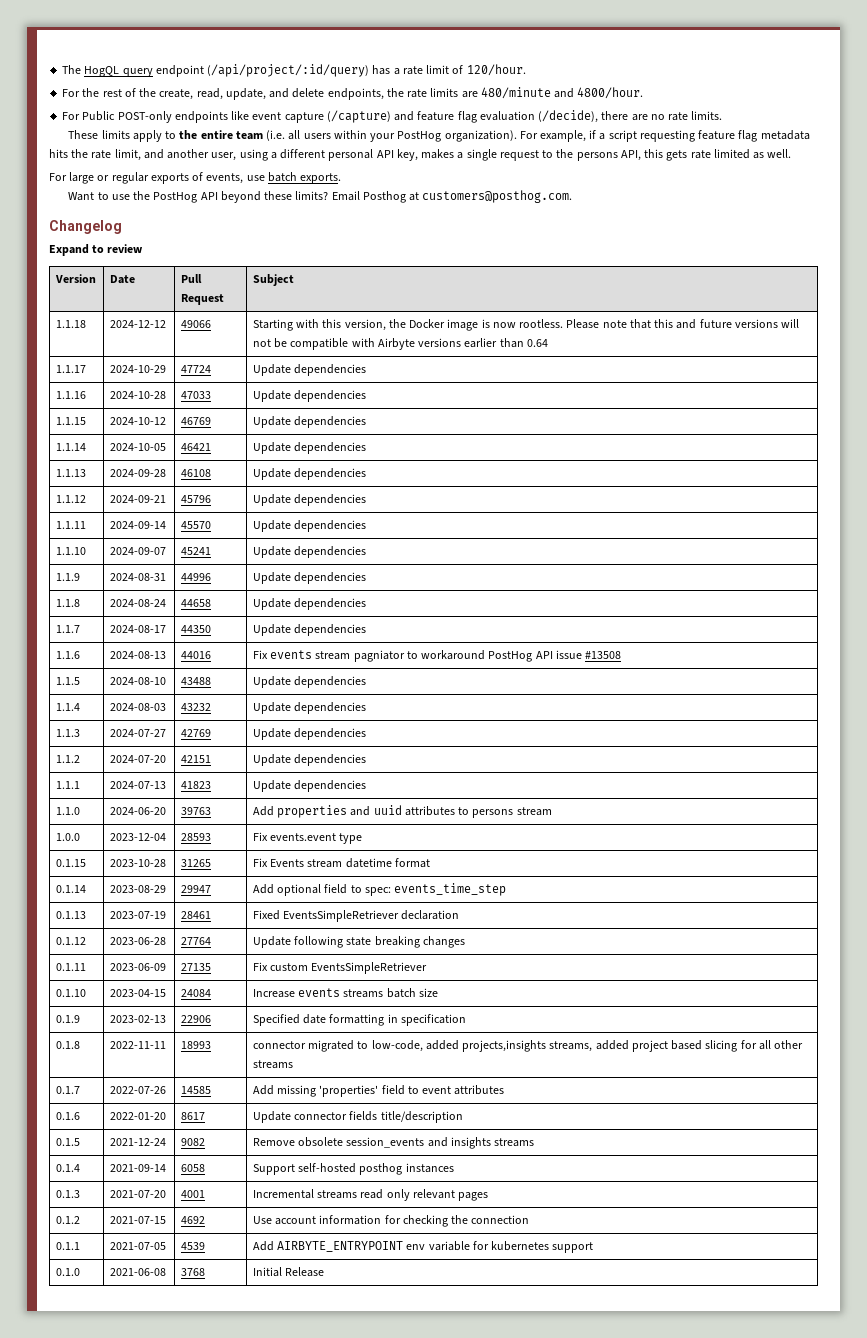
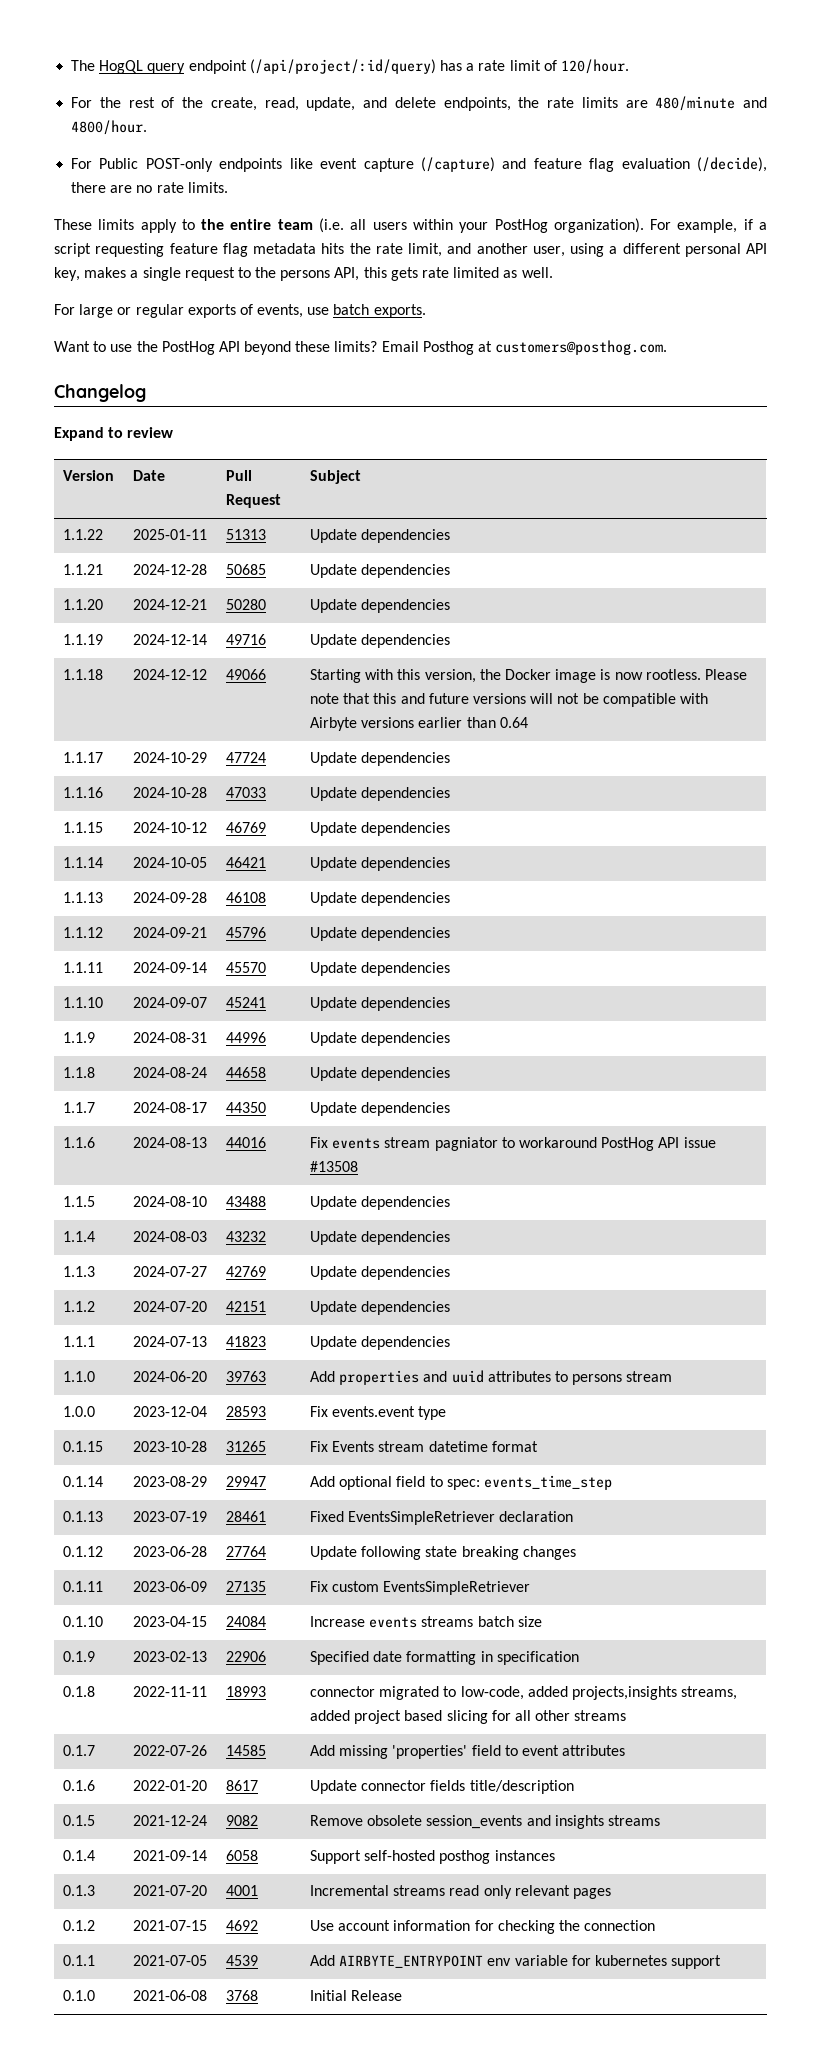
(294, 280) none -> [63,529,104,540] [133,529,208,540] [226,529,267,540] [310,529,451,543] [63,564,104,575] [133,564,208,575] [226,564,267,575] [310,564,451,578] [63,599,104,610] [133,599,208,610] [226,599,267,610] [310,599,451,613] [63,634,104,645] [133,634,208,645] [226,634,267,645] [310,634,451,648] // 1.1.22 | 2025-01-11 | 51313 | Update dependencies // 1.1.21 | 2024-12-28 | 50685 | Update dependencies // 1.1.20 | 2024-12-21 | 50280 | Update dependencies // 1.1.19 | 2024-12-14 | 49716 | Update dependencies

